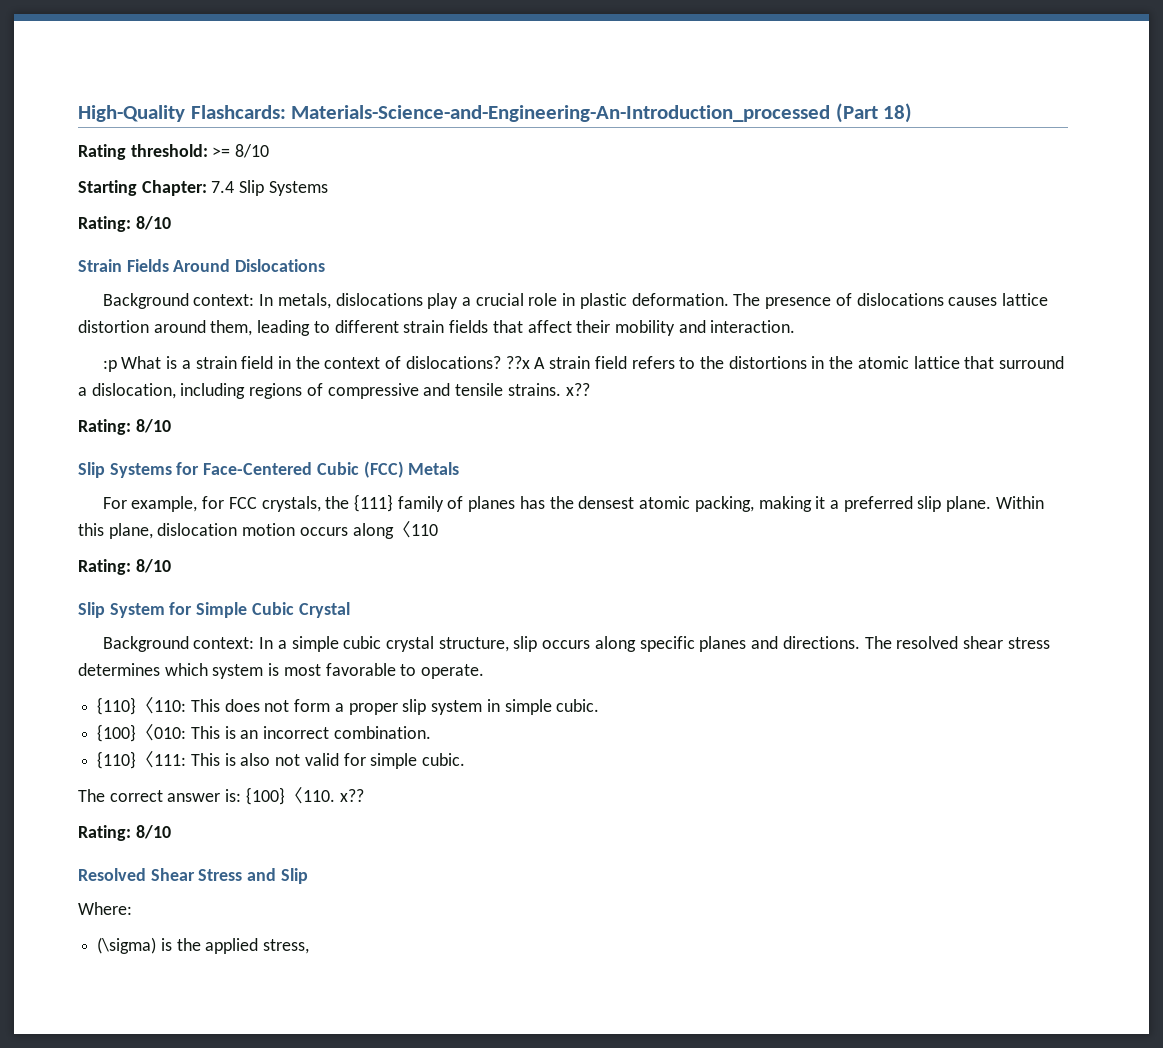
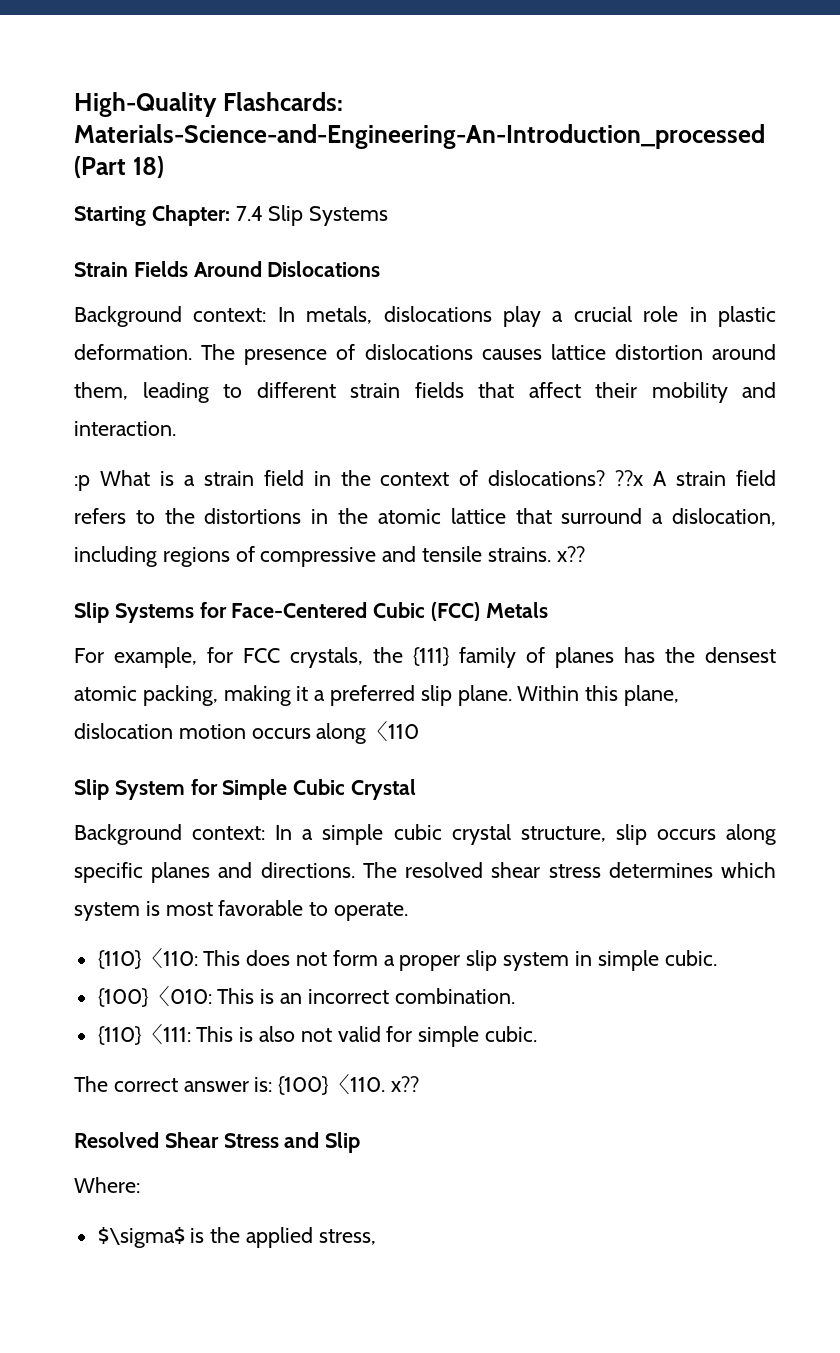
[78,144,270,160] // Rating threshold: >= 8/10 -> (164, 167) none
[78,216,171,232] // Rating: 8/10 -> (389, 216) none
[78,419,171,435] // Rating: 8/10 -> (585, 554) none
[78,559,171,575] // Rating: 8/10 -> (420, 731) none
[78,825,171,841] // Rating: 8/10 -> (420, 1084) none
[97,937,157,954] (\sigma) -> [97,1227,185,1248] $\sigma$

